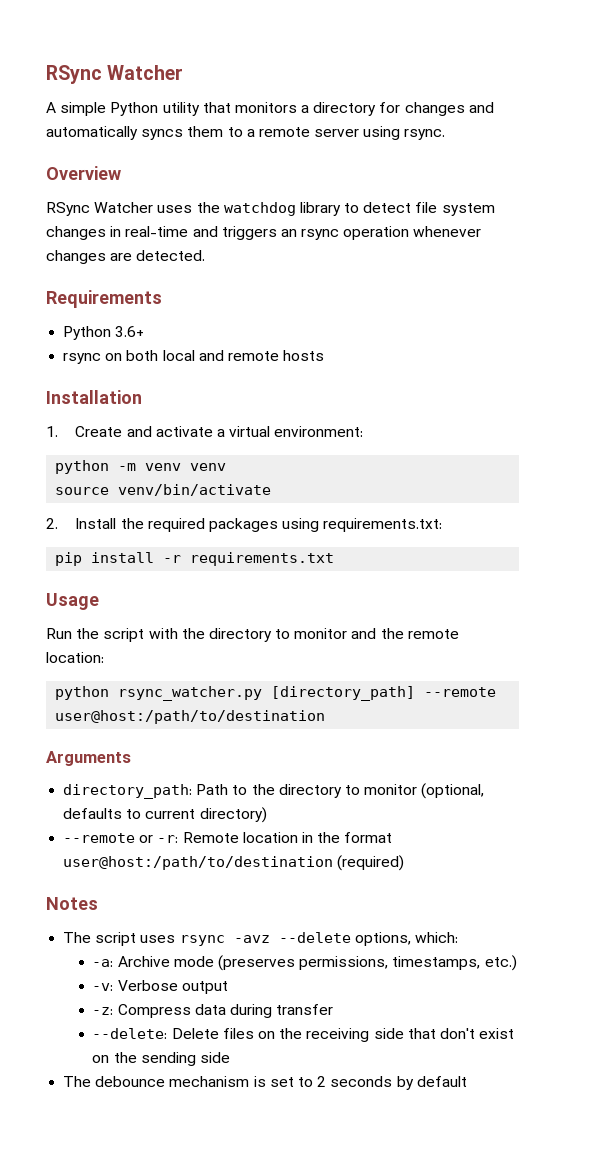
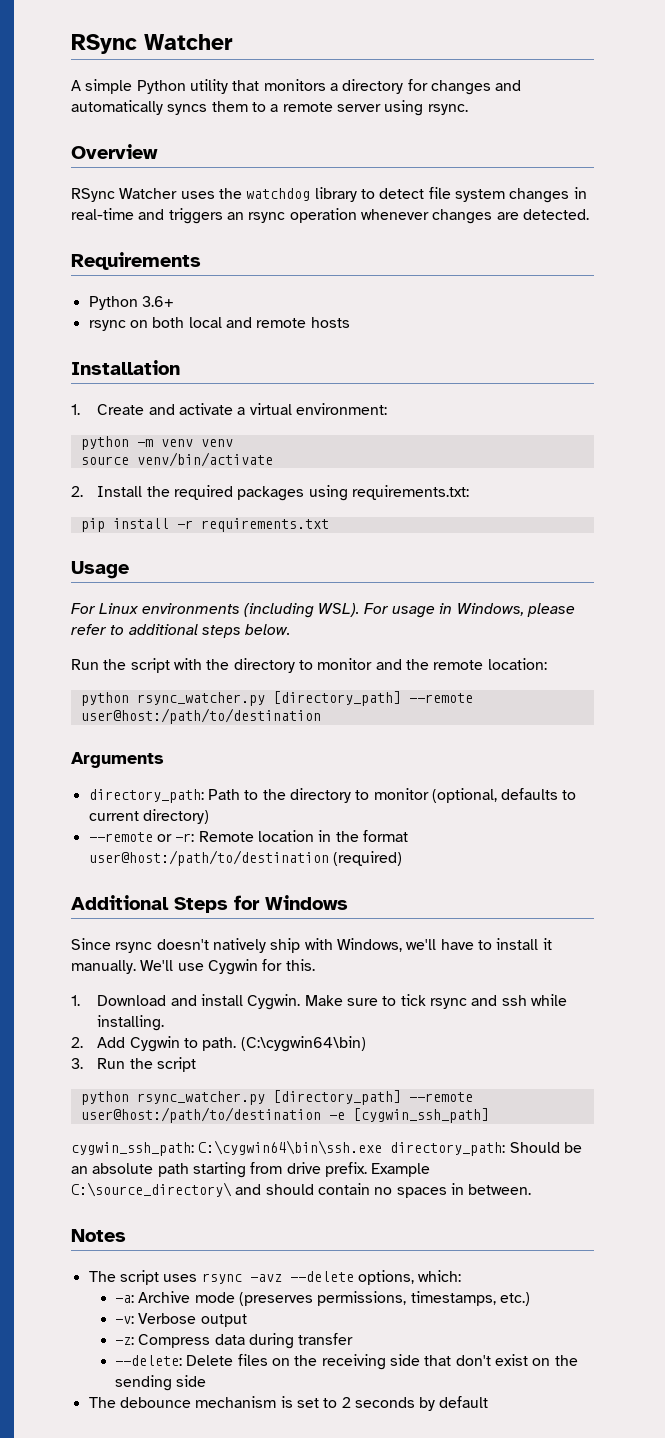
(99, 601) none -> [71,603,575,618] [71,624,291,638] // For Linux environments (including WSL). For usage in Windows, please refer to additional steps below.
(405, 863) none -> [71,895,348,913] [71,938,552,953] [71,959,315,975] [71,994,567,1010] [97,1015,165,1031] [71,1036,366,1052] [71,1057,197,1072] [80,1090,473,1105] [80,1107,489,1123] [71,1140,582,1156] [71,1162,431,1178] [71,1182,532,1198] // Additional Steps for Windows // Since rsync doesn't natively ship with Windows, we'll have to install it manually. We'll use Cygwin for this. // 1. Download and install Cygwin. Make sure to tick rsync and ssh while installing. // 2. Add Cygwin to path. (C:\cygwin64\bin) // 3. Run the script // python rsync_watcher.py [directory_path] --remote user@host:/path/to/destination -e [cygwin_ssh_path] // cygwin_ssh_path: C:\cygwin64\bin\ssh.exe directory_path: Should be an absolute path starting from drive prefix. Example C:\source_directory\ and should contain no spaces in between.

